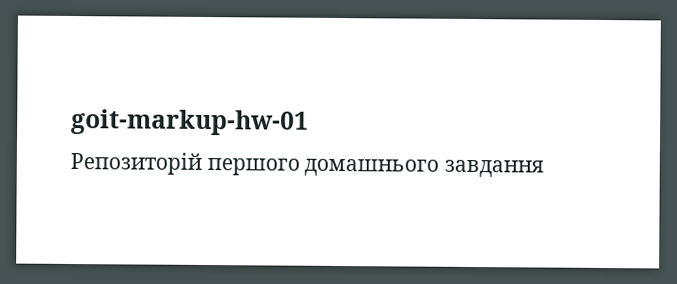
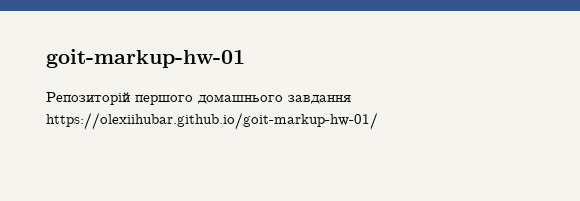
(545, 168) none -> [46,112,378,130] https://olexiihubar.github.io/goit-markup-hw-01/

